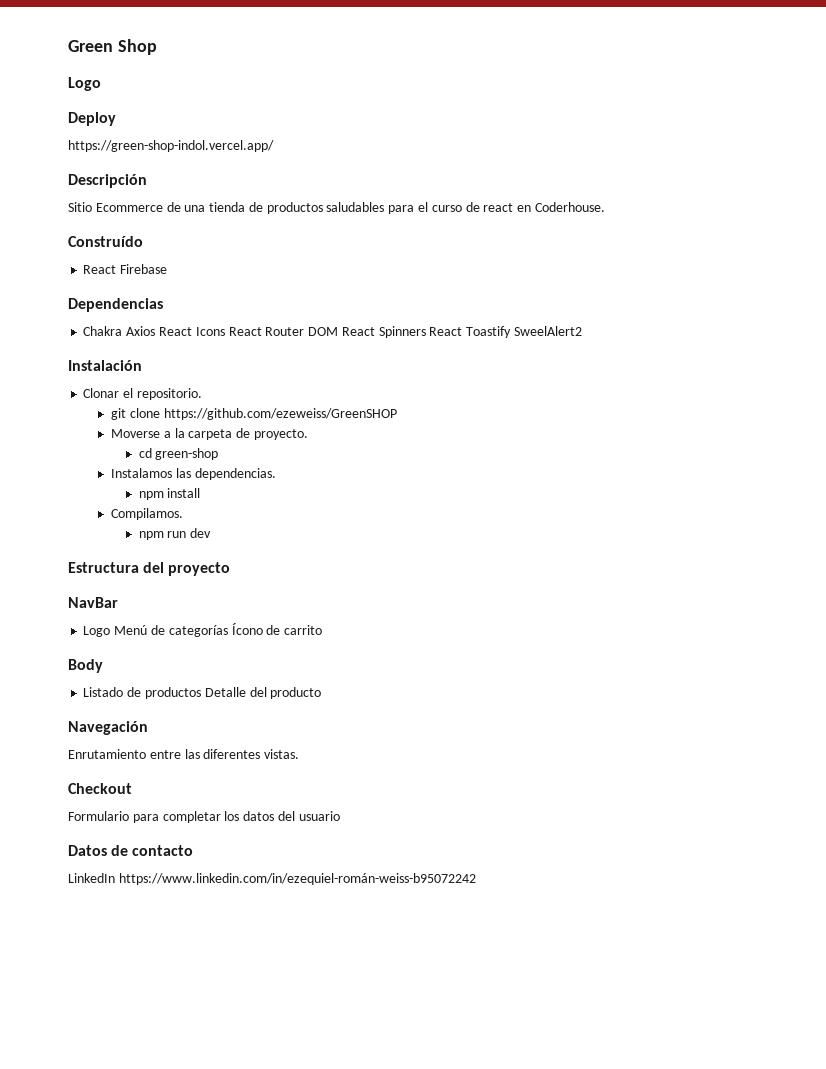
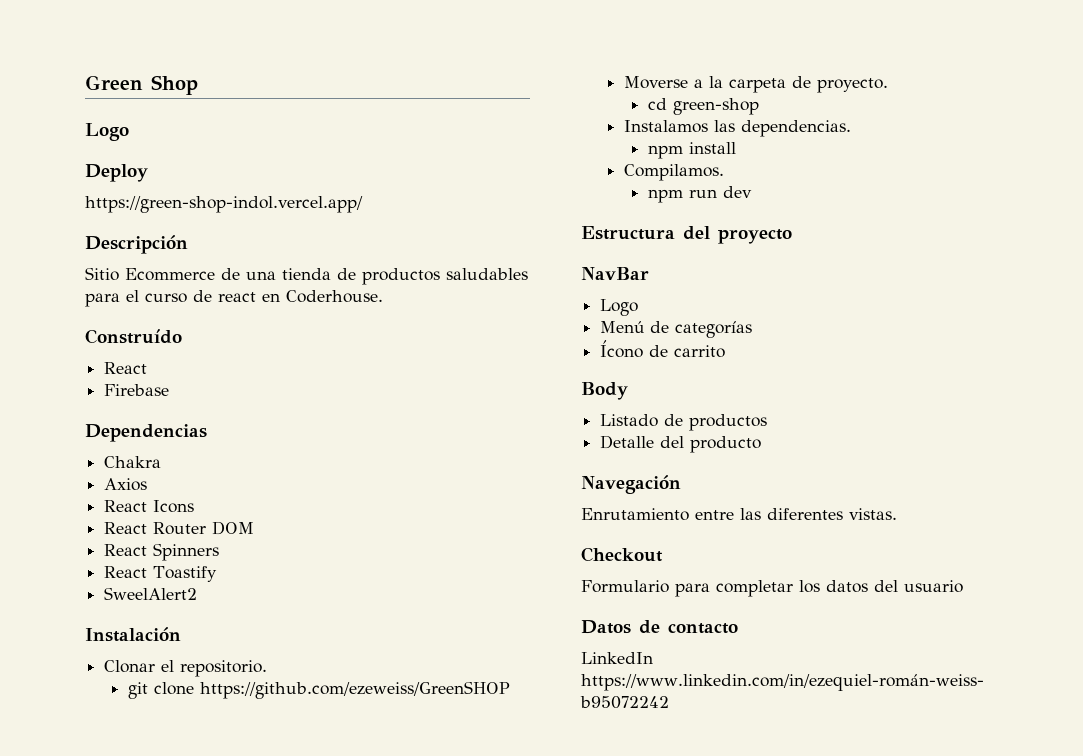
(117, 269) none -> (148, 368) //
(123, 331) none -> (162, 462) //
(156, 331) none -> (148, 484) //
(225, 331) none -> (195, 506) //
(339, 331) none -> (255, 528) //
(426, 332) none -> (220, 552) //
(512, 332) none -> (218, 574) //
(111, 631) none -> (639, 307) //
(228, 631) none -> (753, 329) //
(201, 693) none -> (768, 422) //

